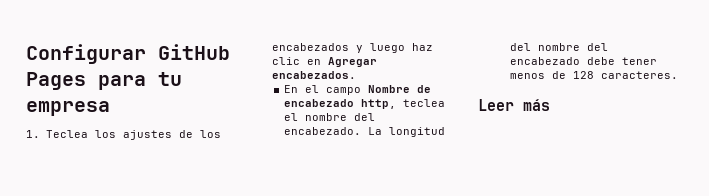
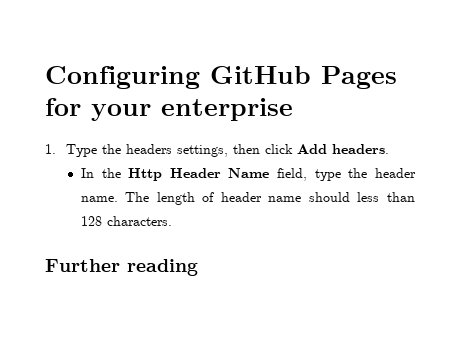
[26,44,146,64] Configurar -> [45,66,200,89] Configuring
[98,72,182,90] [26,101,110,116] [26,130,222,140] [272,43,434,53] [272,57,378,67] [272,71,357,79] [284,85,432,95] [284,99,446,109] [284,113,376,121] [284,127,446,137] [510,43,609,51] [510,57,658,65] [510,71,679,79] [478,99,550,111] para tu empresa // 1. Teclea los ajustes de los encabezados y luego haz clic en Agregar encabezados. // En el campo Nombre de encabezado http, teclea el nombre del encabezado. La longitud del nombre del encabezado debe tener menos de 128 caracteres. // Leer más -> [45,98,293,121] [45,144,389,157] [80,168,416,181] [80,192,415,205] [80,216,172,226] [45,259,198,276] for your enterprise // 1. Type the headers settings, then click Add headers. // In the Http Header Name field, type the header name. The length of header name should less than 128 characters. // Further reading

